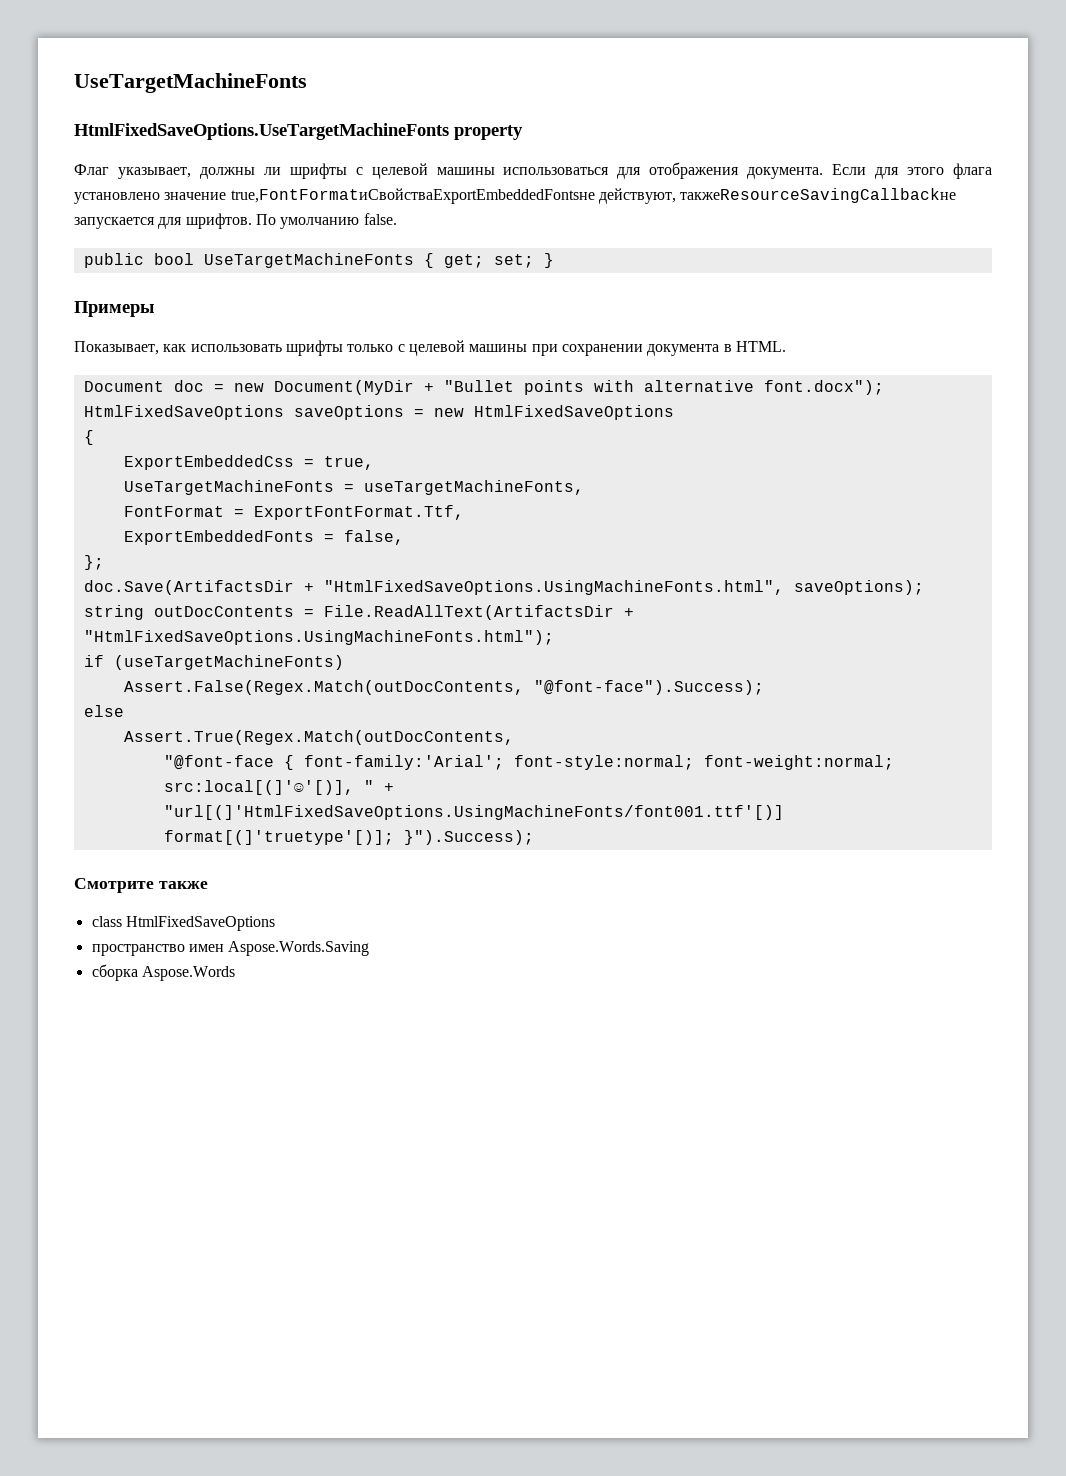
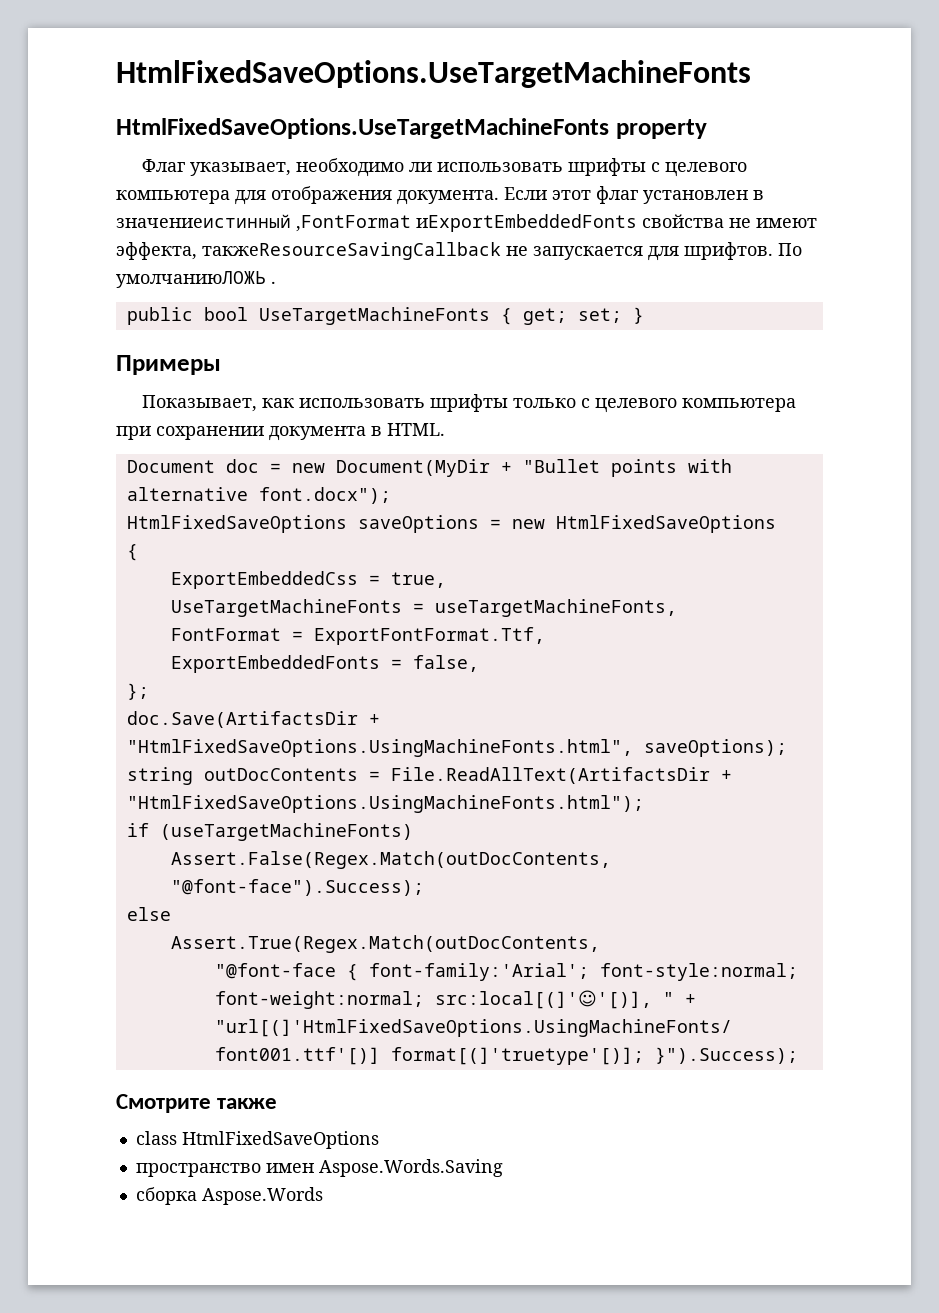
[74,73,307,93] UseTargetMachineFonts -> [116,60,751,88] HtmlFixedSaveOptions.UseTargetMachineFonts
[199,162,993,179] [74,188,957,204] должны ли шрифты с целевой машины использоваться для отображения документа. Если для этого флага установлено значение true,FontFormatиСвойстваExportEmbeddedFontsне действуют, такжеResourceSavingCallbackне -> [296,158,748,177] [116,186,764,205] [116,214,817,232] [116,242,528,260] необходимо ли использовать шрифты с целевого компьютера для отображения документа. Если этот флаг установлен в значениеистинный ,FontFormat иExportEmbeddedFonts свойства не имеют эффекта, такжеResourceSavingCallback не
[280,213,397,229] умолчанию false. -> [116,271,276,288] умолчаниюЛОЖЬ .
[408,340,528,356] целевой машины -> [595,398,797,413] целевого компьютера

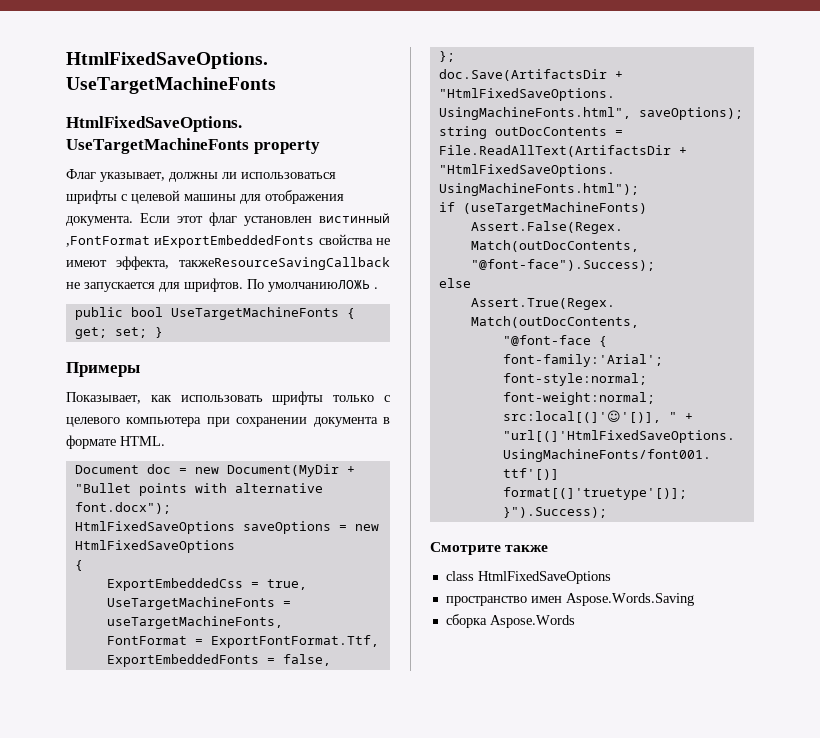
[296,158,748,177] [116,190,230,204] необходимо ли использовать шрифты с целевого компьютера -> [169,172,336,182] [66,190,236,204] должны ли использоваться шрифты с целевой машины
[753,190,764,200] [116,214,291,228] в значениеистинный -> [319,213,390,223] вистинный
(382, 431) none -> [66,435,116,449] формате

